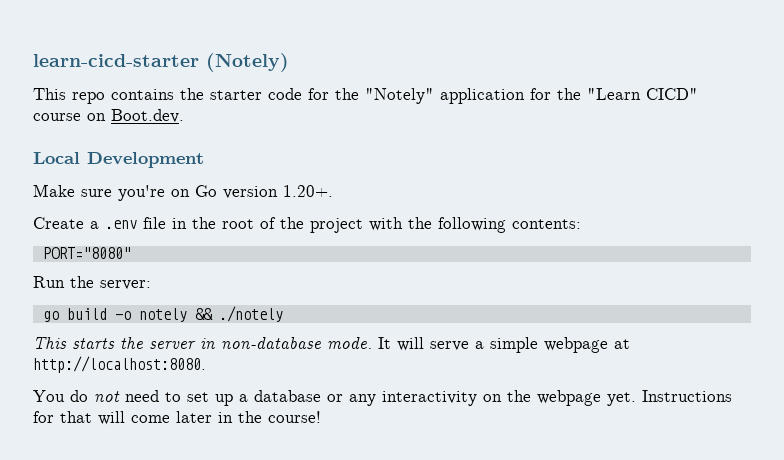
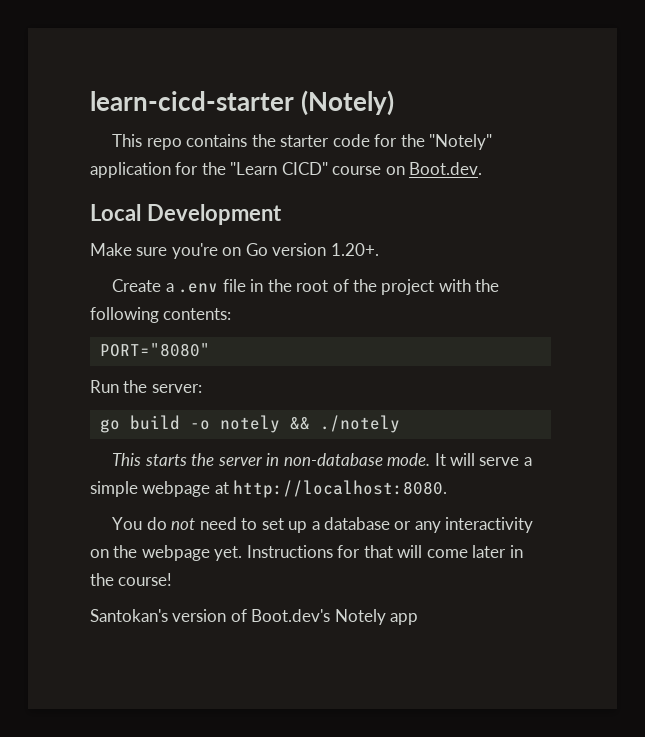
(321, 417) none -> [90,609,419,625] // Santokan's version of Boot.dev's Notely app

